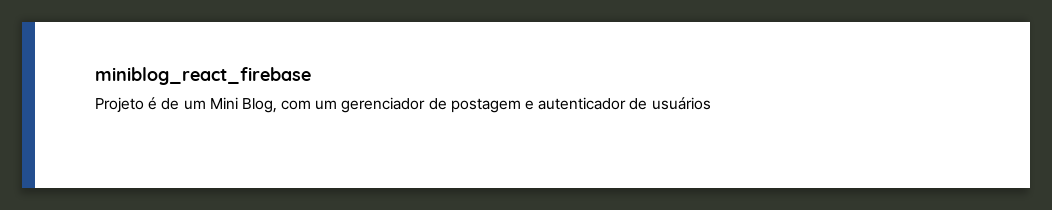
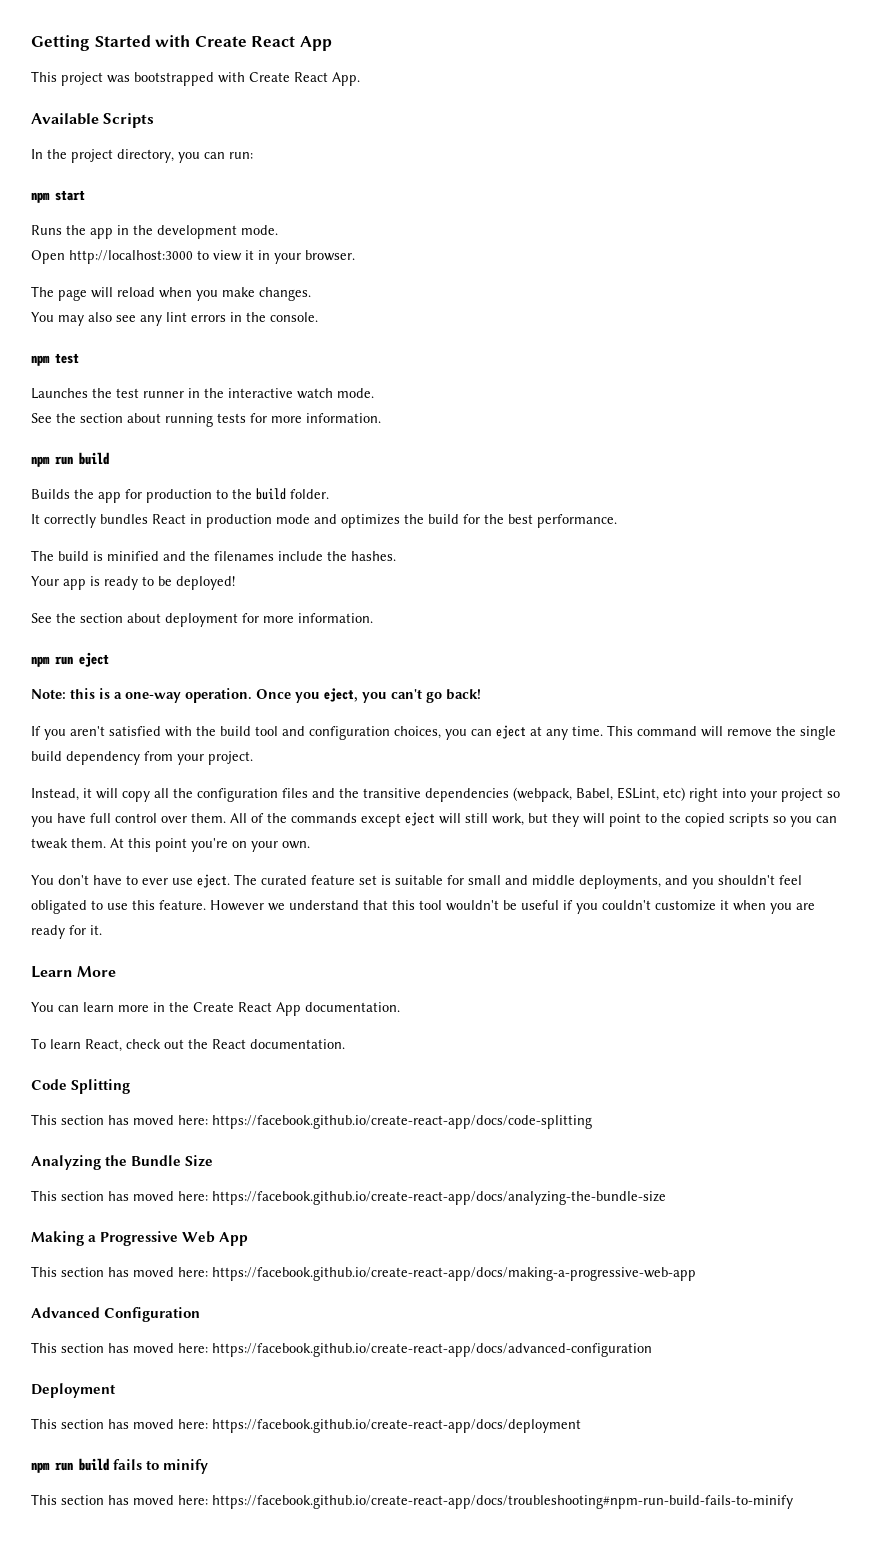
[95,67,311,85] [95,97,711,113] miniblog_react_firebase // Projeto é de um Mini Blog, com um gerenciador de postagem e autenticador de usuários -> [31,35,332,51] [31,71,360,86] [31,113,155,128] [31,149,253,163] [31,190,85,203] [31,225,278,239] [31,250,355,264] [31,286,311,301] [31,312,318,326] [31,353,79,366] [31,388,374,399] [31,413,381,427] [31,452,109,467] [31,488,329,503] [31,514,617,528] [31,550,396,561] [31,576,235,590] [31,613,373,627] [31,652,109,667] [31,688,481,703] [31,725,836,740] [31,751,253,765] [31,787,840,802] [31,812,837,827] [31,838,310,852] [31,874,802,889] [31,900,815,914] [31,925,102,939] [31,966,117,978] [31,1002,400,1016] [31,1038,345,1052] [31,1079,131,1094] [31,1114,592,1129] [31,1155,214,1170] [31,1190,666,1205] [31,1231,249,1246] [31,1266,696,1281] [31,1307,201,1322] [31,1342,652,1357] [31,1383,116,1398] [31,1418,581,1433] [31,1458,209,1474] [31,1494,793,1509] Getting Started with Create React App // This project was bootstrapped with Create React App. // Available Scripts // In the project directory, you can run: // npm start // Runs the app in the development mode. // Open http://localhost:3000 to view it in your browser. // The page will reload when you make changes. // You may also see any lint errors in the console. // npm test // Launches the test runner in the interactive watch mode. // See the section about running tests for more information. // npm run build // Builds the app for production to the build folder. // It correctly bundles React in production mode and optimizes the build for the best performance. // The build is minified and the filenames include the hashes. // Your app is ready to be deployed! // See the section about deployment for more information. // npm run eject // Note: this is a one-way operation. Once you eject, you can't go back! // If you aren't satisfied with the build tool and configuration choices, you can eject at any time. This command will remove the single build dependency from your project. // Instead, it will copy all the configuration files and the transitive dependencies (webpack, Babel, ESLint, etc) right into your project so you have full control over them. All of the commands except eject will still work, but they will point to the copied scripts so you can tweak them. At this point you're on your own. // You don't have to ever use eject. The curated feature set is suitable for small and middle deployments, and you shouldn't feel obligated to use this feature. However we understand that this tool wouldn't be useful if you couldn't customize it when you are ready for it. // Learn More // You can learn more in the Create React App documentation. // To learn React, check out the React documentation. // Code Splitting // This section has moved here: https://facebook.github.io/create-react-app/docs/code-splitting // Analyzing the Bundle Size // This section has moved here: https://facebook.github.io/create-react-app/docs/analyzing-the-bundle-size // Making a Progressive Web App // This section has moved here: https://facebook.github.io/create-react-app/docs/making-a-progressive-web-app // Advanced Configuration // This section has moved here: https://facebook.github.io/create-react-app/docs/advanced-configuration // Deployment // This section has moved here: https://facebook.github.io/create-react-app/docs/deployment // npm run build fails to minify // This section has moved here: https://facebook.github.io/create-react-app/docs/troubleshooting#npm-run-build-fails-to-minify

